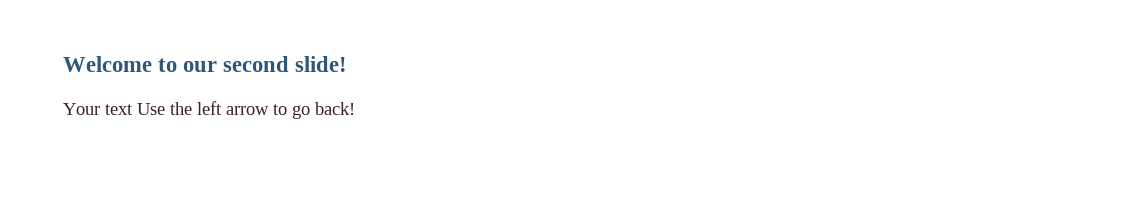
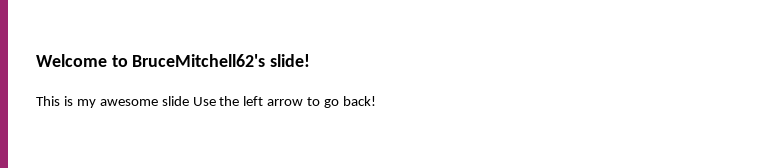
[183,56,290,72] our second -> [132,54,266,67] BruceMitchell62's
[63,103,133,115] Your text -> [36,96,189,108] This is my awesome slide

